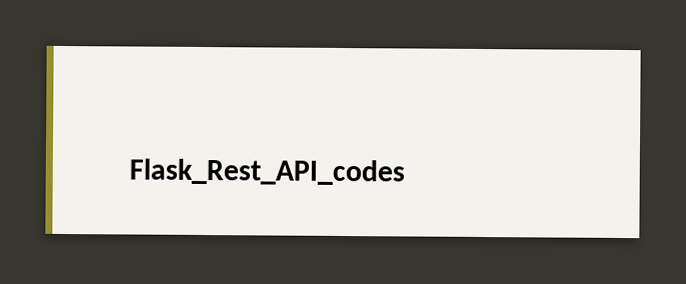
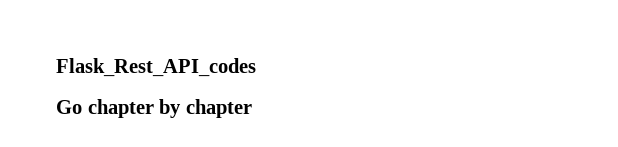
(405, 172) none -> [56,99,252,118] // Go chapter by chapter

